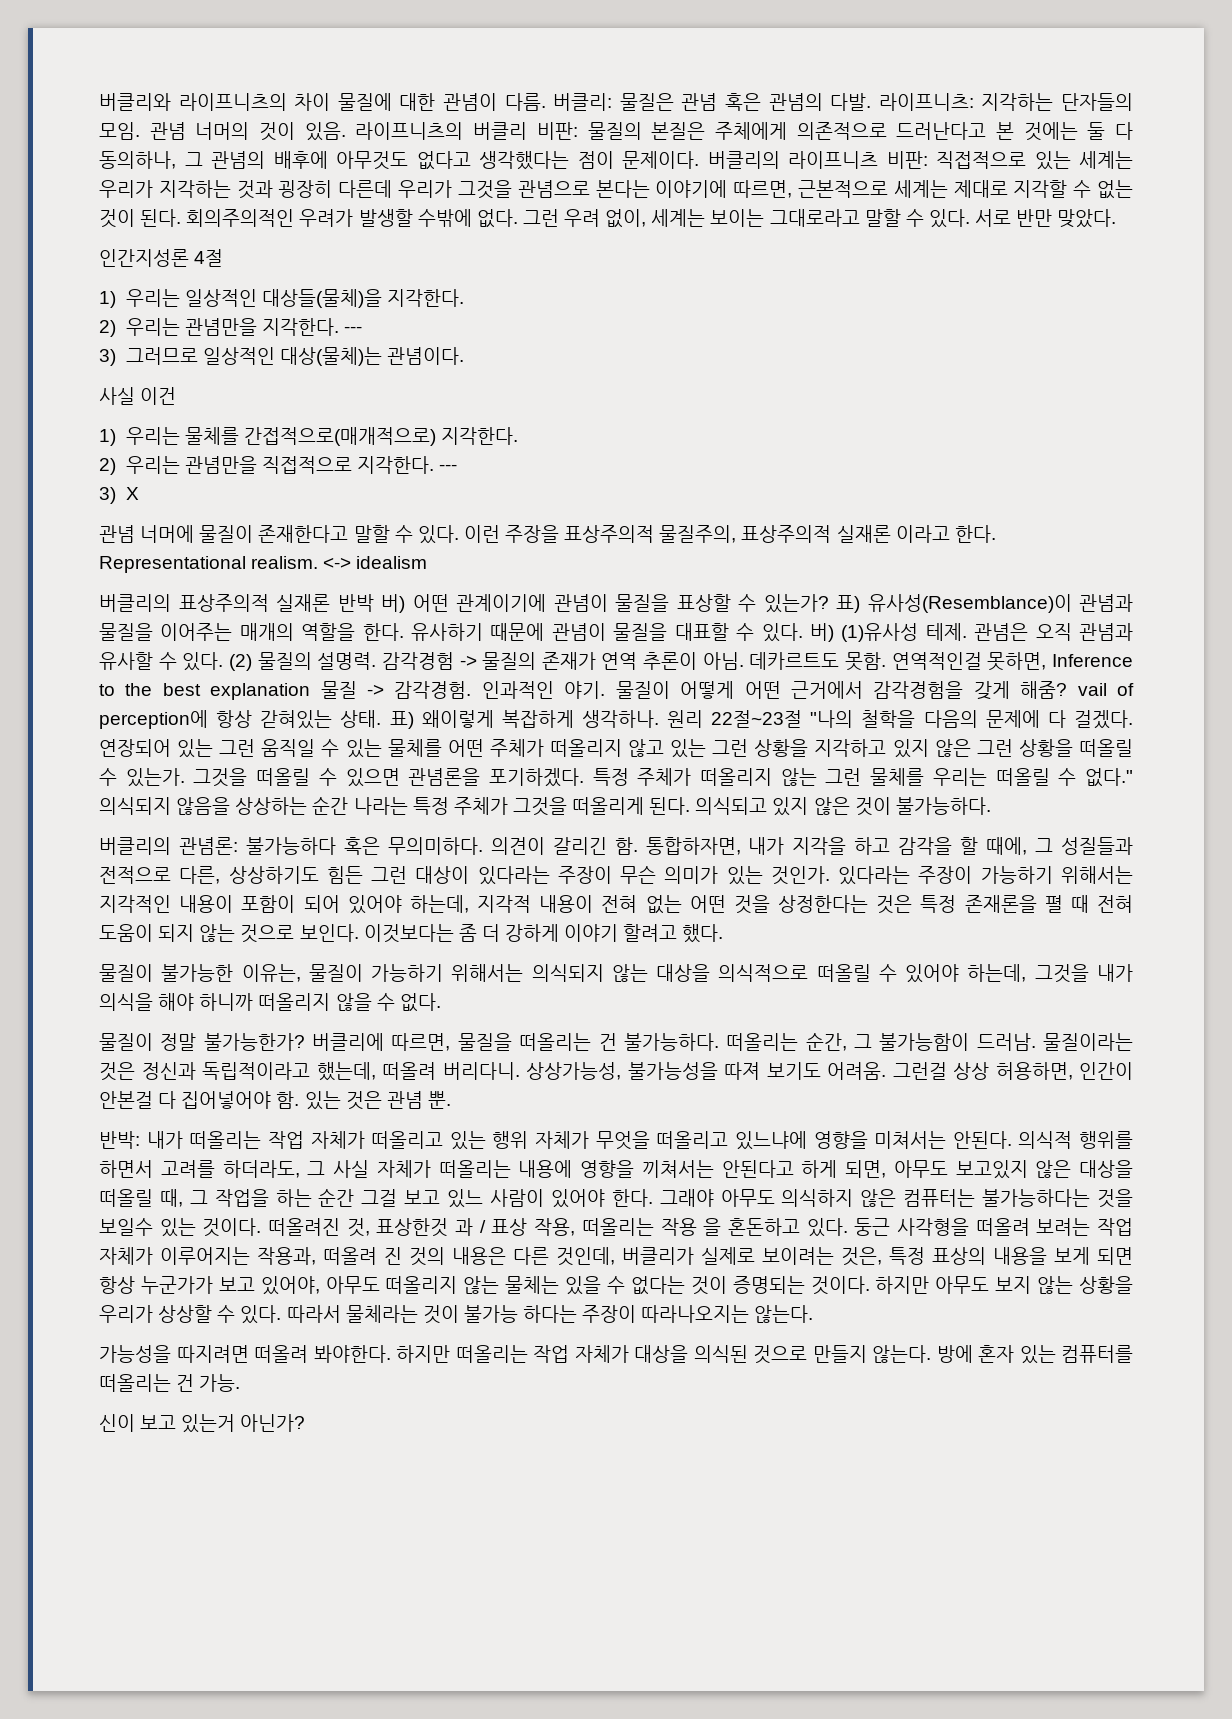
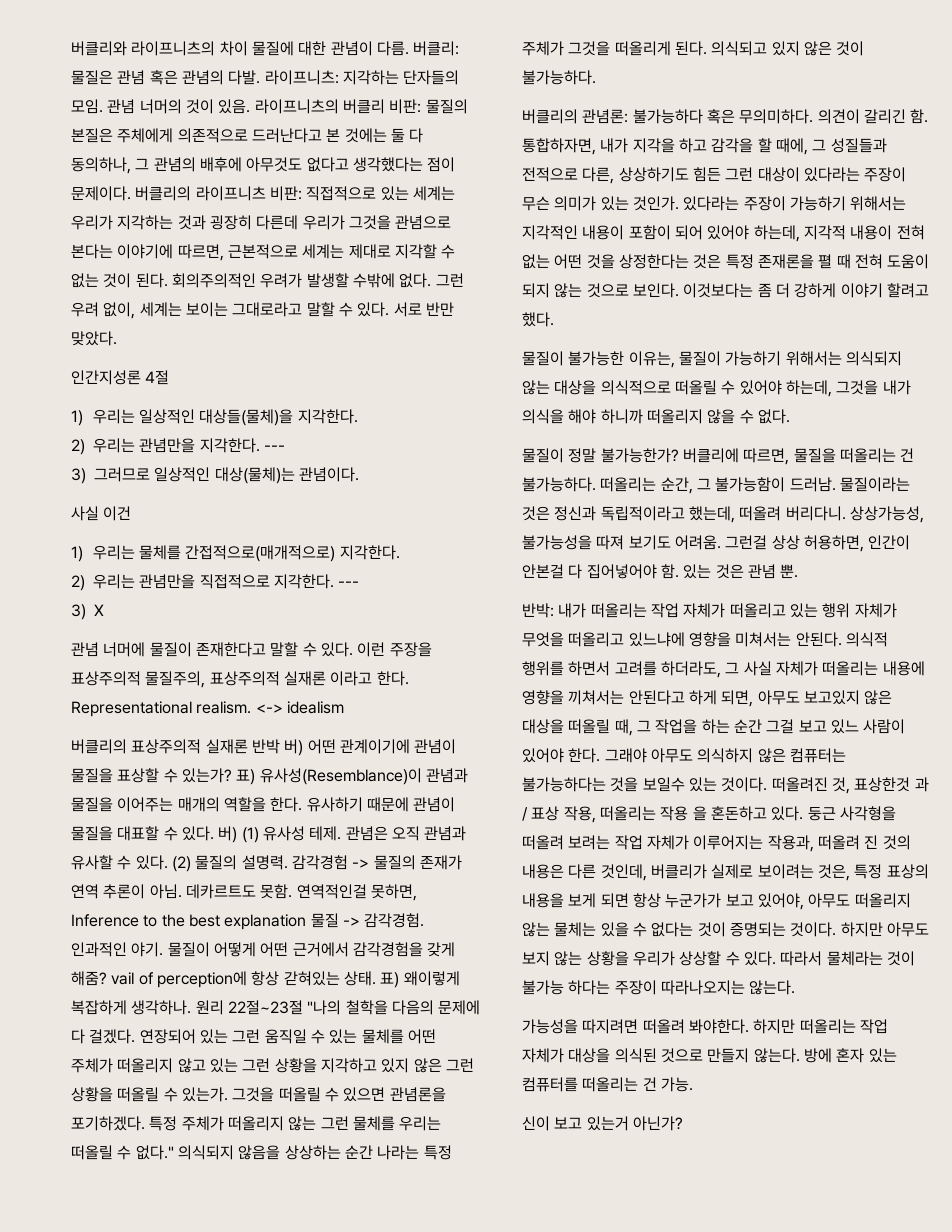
[841,623,919,642] (1)유사성 -> [241,826,305,843] (1) 유사성

